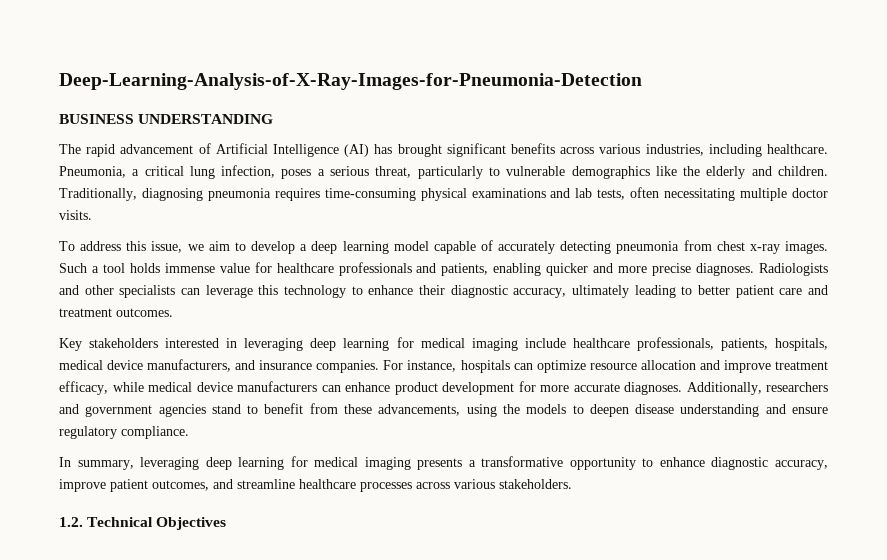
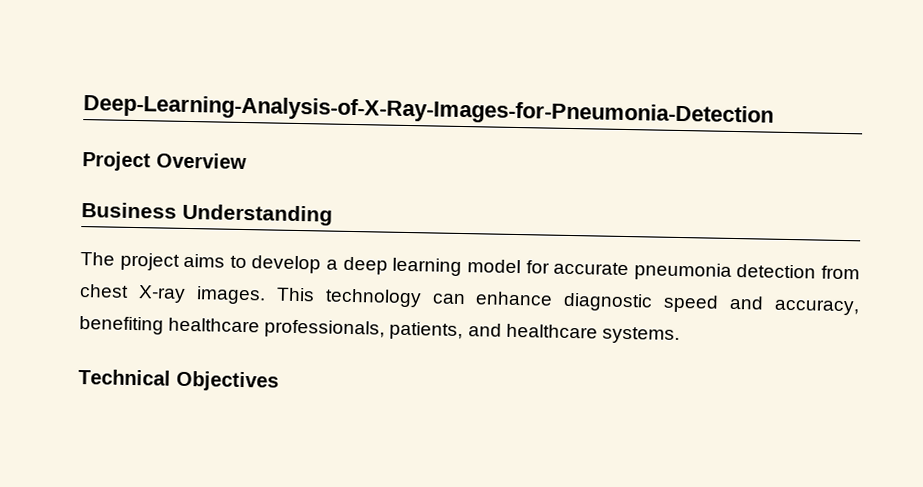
[59,114,274,124] [59,143,829,157] [59,165,828,179] [59,187,828,201] [59,210,92,220] [59,241,230,253] BUSINESS UNDERSTANDING // The rapid advancement of Artificial Intelligence (AI) has brought significant benefits across various industries, including healthcare. Pneumonia, a critical lung infection, poses a serious threat, particularly to vulnerable demographics like the elderly and children. Traditionally, diagnosing pneumonia requires time-consuming physical examinations and lab tests, often necessitating multiple doctor visits. // To address this issue, we aim -> [82,151,247,172] [81,202,333,226] [80,252,226,271] Project Overview // Business Understanding // The project aims
[433,240,828,254] [59,262,829,276] [59,285,828,298] [59,308,173,317] [59,337,828,351] [59,359,829,373] [59,381,828,395] [59,403,828,417] [59,426,189,439] [59,456,828,470] [59,479,572,492] [59,517,83,527] capable of accurately detecting pneumonia from chest x-ray images. Such a tool holds immense value for healthcare professionals and patients, enabling quicker and more precise diagnoses. Radiologists and other specialists can leverage this technology to enhance their diagnostic accuracy, ultimately leading to better patient care and treatment outcomes. // Key stakeholders interested in leveraging deep learning for medical imaging include healthcare professionals, patients, hospitals, medical device manufacturers, and insurance companies. For instance, hospitals can optimize resource allocation and improve treatment efficacy, while medical device manufacturers can enhance product development for more accurate diagnoses. Additionally, researchers and government agencies stand to benefit from these advancements, using the models to deepen disease understanding and ensure regulatory compliance. // In summary, leveraging deep learning for medical imaging presents a transformative opportunity to enhance diagnostic accuracy, improve patient outcomes, and streamline healthcare processes across various stakeholders. // 1.2. -> [525,260,860,281] [79,284,860,316] [79,316,680,345] for accurate pneumonia detection from chest X-ray images. This technology can enhance diagnostic speed and accuracy, benefiting healthcare professionals, patients, and healthcare systems. //

